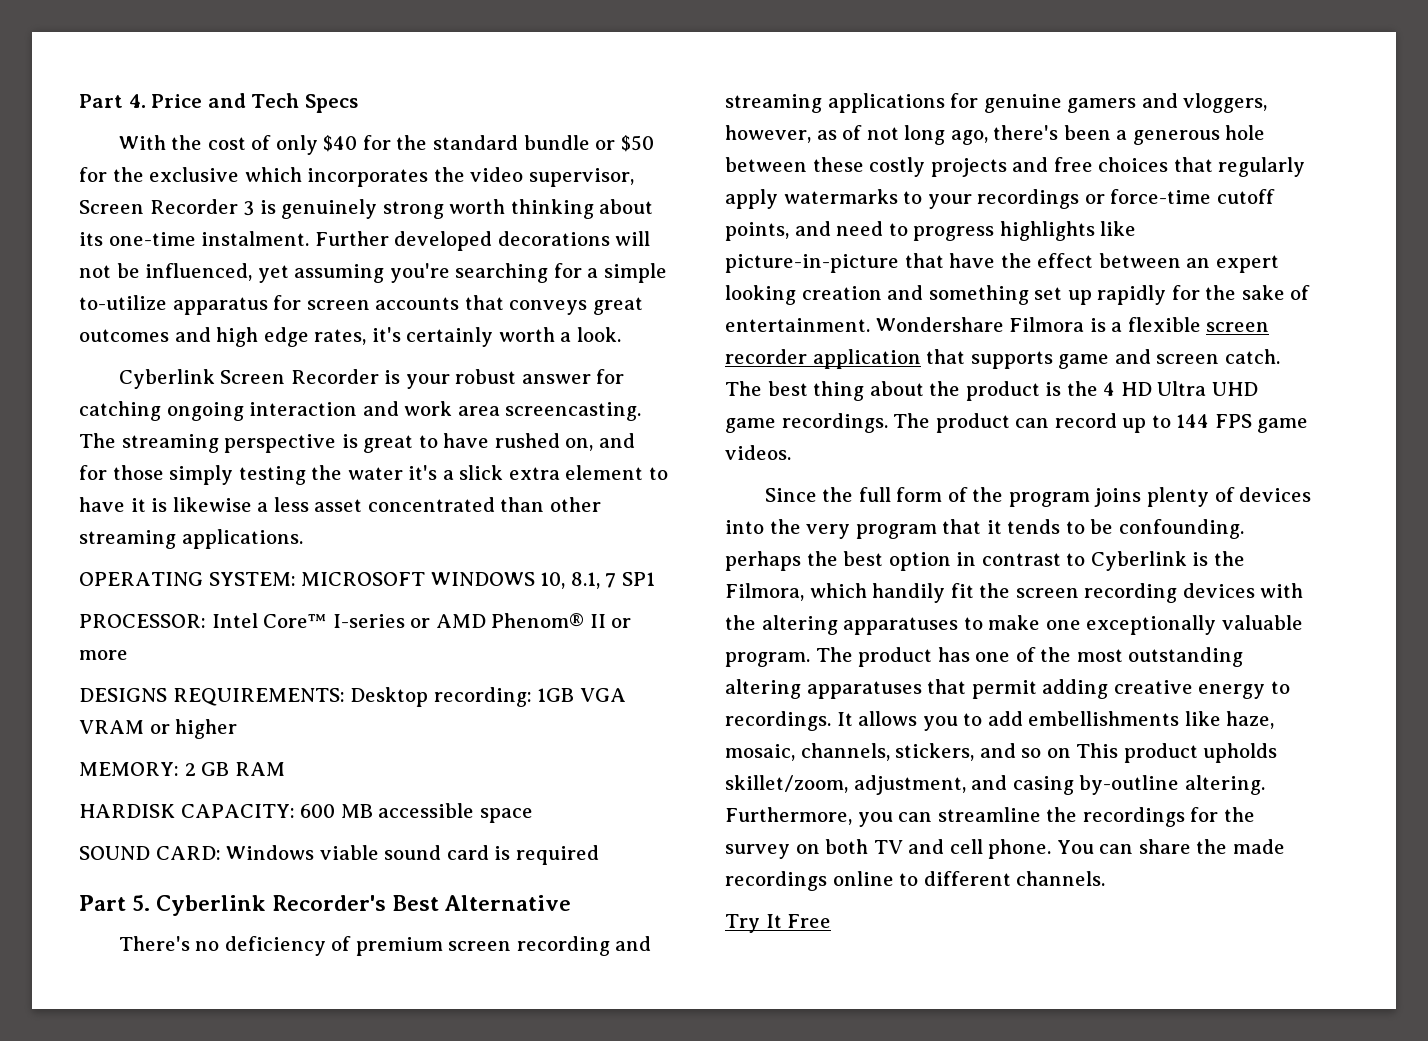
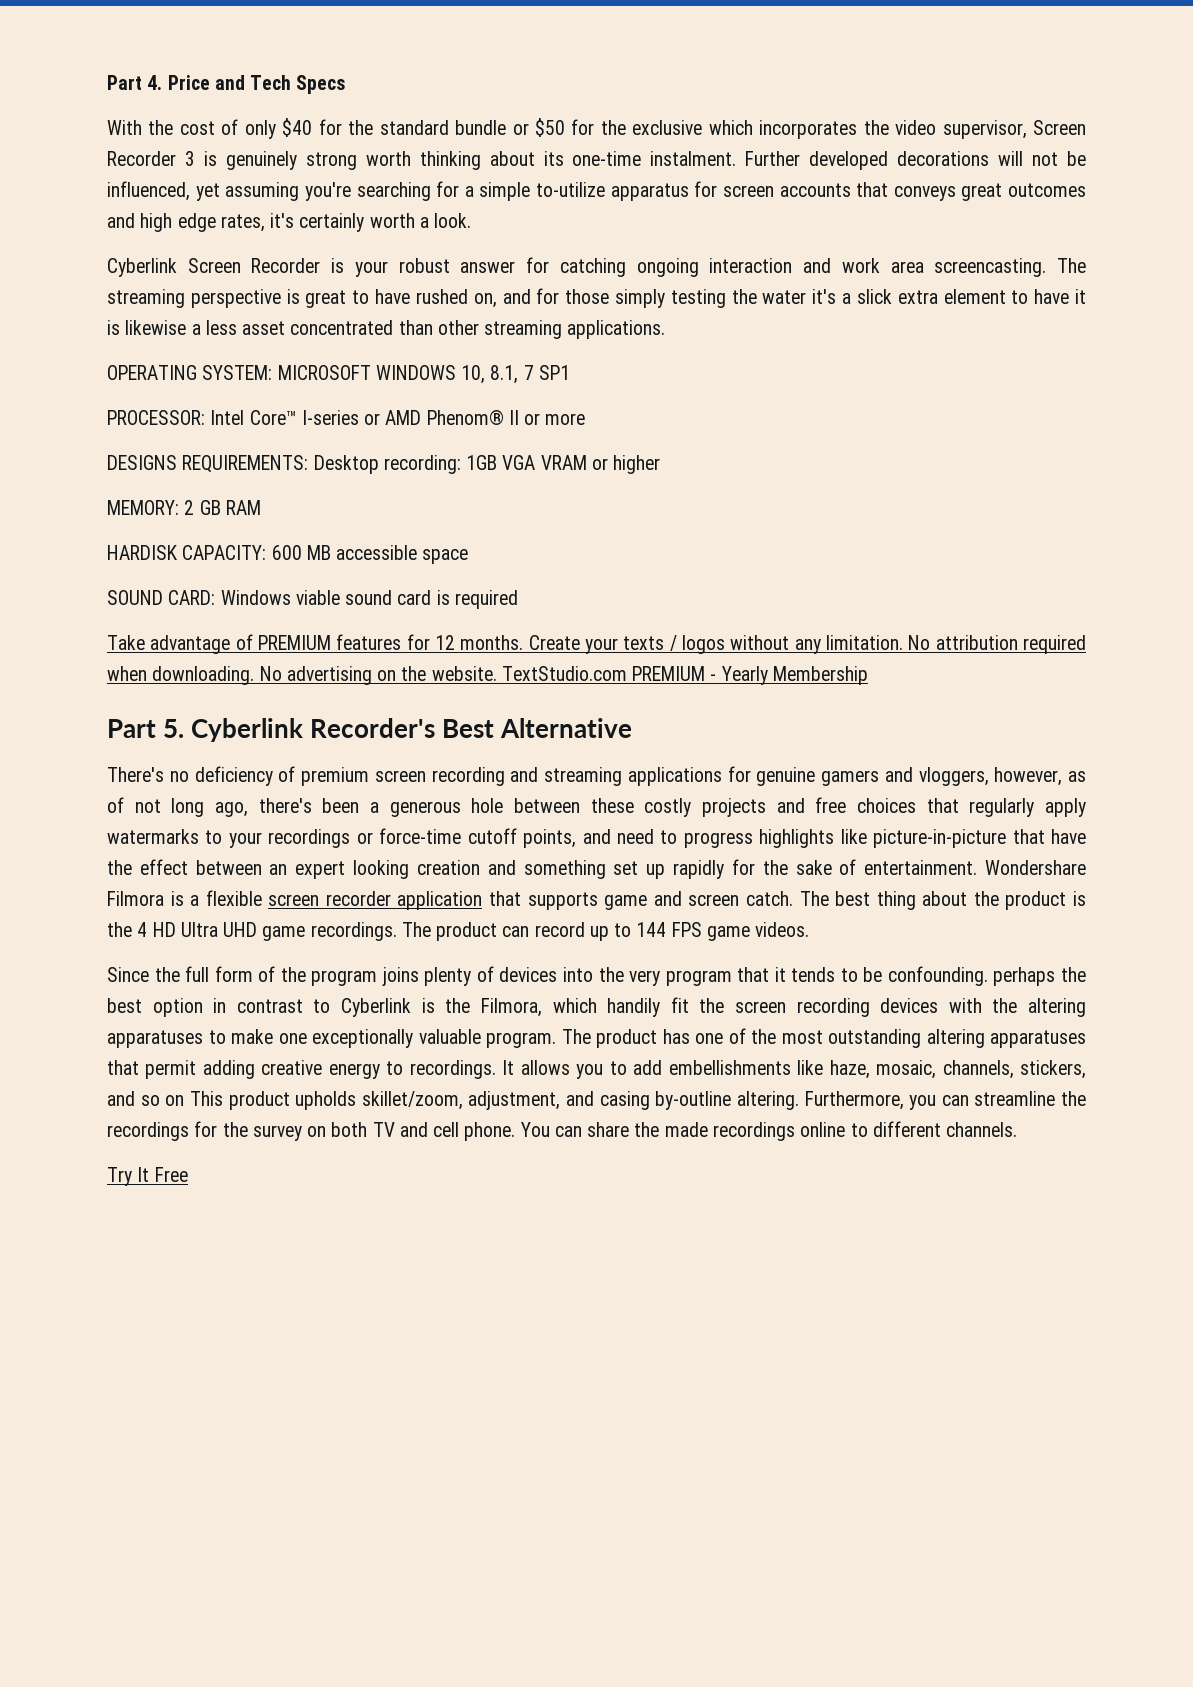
(599, 855) none -> [107,634,1087,654] [107,666,868,685] // Take advantage of PREMIUM features for 12 months. Create your texts / logos without any limitation. No attribution required when downloading. No advertising on the website. TextStudio.com PREMIUM - Yearly Membership

